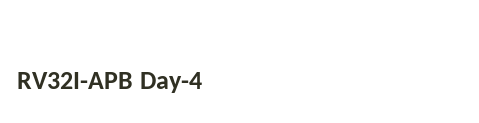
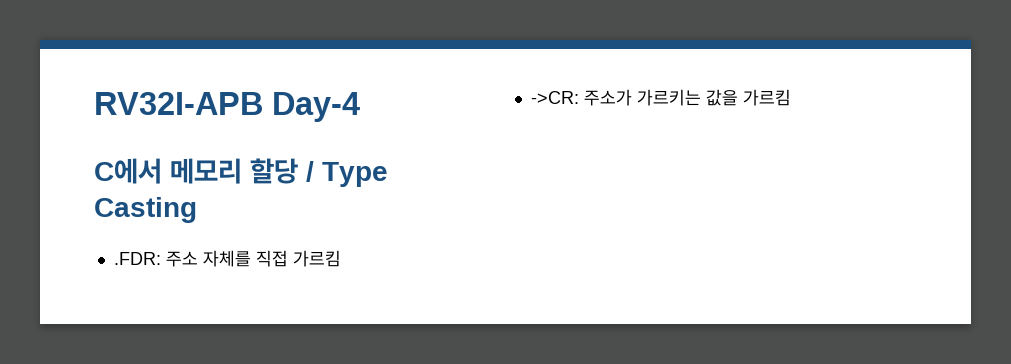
(202, 82) none -> [94,158,388,187] [94,197,197,223] [113,250,341,267] [530,89,791,106] // C에서 메모리 할당 / Type Casting // .FDR: 주소 자체를 직접 가르킴 // ->CR: 주소가 가르키는 값을 가르킴

